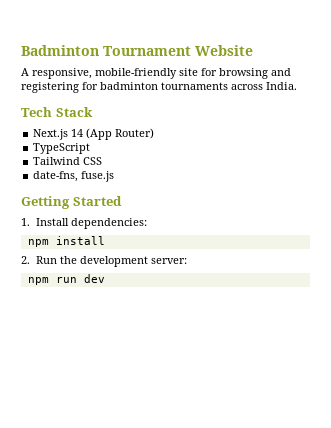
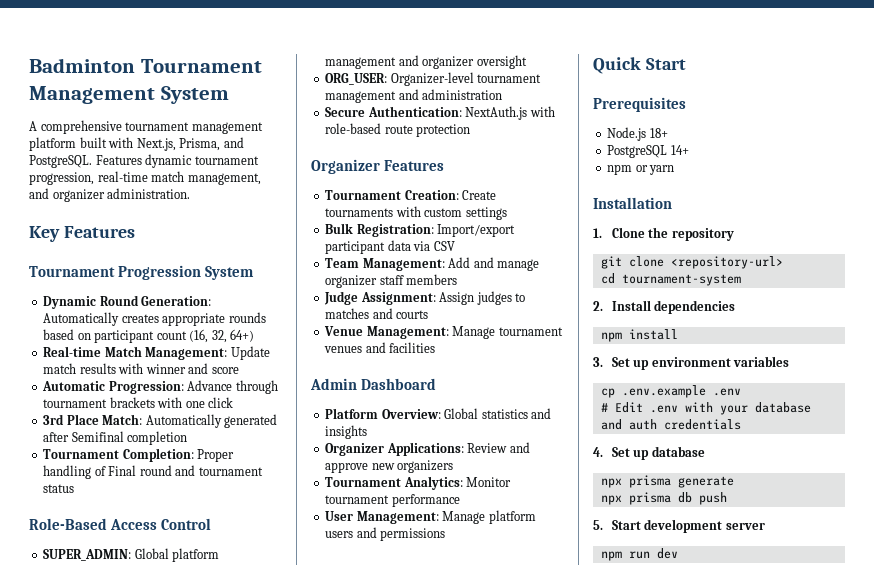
[195,45,253,56] Website -> [29,86,229,104] Management System
[32,68,291,79] [21,82,297,93] [21,107,93,117] [33,128,155,140] [33,143,91,154] [33,157,103,165] [33,171,115,182] [21,196,122,209] [21,218,147,229] [27,236,105,247] [21,256,187,267] responsive, mobile-friendly site for browsing and registering for badminton tournaments across India. // Tech Stack // Next.js 14 (App Router) // TypeScript // Tailwind CSS // date-fns, fuse.js // Getting Started // 1. Install dependencies: // npm install // 2. Run the development server: -> [40,120,263,134] [29,137,244,151] [29,154,259,168] [29,171,261,185] [29,188,191,202] [29,226,135,242] [29,265,255,280] [43,295,212,309] [43,312,266,326] [43,329,255,343] [43,346,270,360] [43,363,239,374] [42,380,278,394] [43,397,234,408] [43,414,278,428] [43,431,188,445] [43,448,235,462] [43,465,263,479] [43,484,75,493] [29,518,212,530] [43,548,220,562] [325,55,527,69] [325,72,542,86] [325,89,503,103] [325,106,555,120] [325,123,471,137] [311,159,445,174] [325,190,497,200] [325,206,507,220] [325,223,516,237] [325,240,455,254] [325,257,540,271] [325,274,458,288] [324,291,526,305] [325,308,429,319] [324,326,563,339] [324,342,436,353] [310,378,437,390] [325,408,552,419] [325,425,368,439] [325,442,530,456] [325,460,454,473] [325,476,512,490] [325,494,460,507] [325,510,536,524] [325,527,446,541] [593,57,686,74] [593,97,686,112] [607,127,668,141] [607,145,689,158] [607,164,675,175] [593,197,672,209] [593,227,734,241] [600,256,783,269] [600,273,741,286] [593,300,736,314] [600,329,678,342] [593,356,790,370] [600,385,741,398] [600,402,811,415] [600,419,741,430] [593,446,705,460] [600,475,734,488] [600,492,727,505] [593,519,765,533] comprehensive tournament management platform built with Next.js, Prisma, and PostgreSQL. Features dynamic tournament progression, real-time match management, and organizer administration. // Key Features // Tournament Progression System // Dynamic Round Generation: Automatically creates appropriate rounds based on participant count (16, 32, 64+) // Real-time Match Management: Update match results with winner and score // Automatic Progression: Advance through tournament brackets with one click // 3rd Place Match: Automatically generated after Semifinal completion // Tournament Completion: Proper handling of Final round and tournament status // Role-Based Access Control // SUPER_ADMIN: Global platform management and organizer oversight // ORG_USER: Organizer-level tournament management and administration // Secure Authentication: NextAuth.js with role-based route protection // Organizer Features // Tournament Creation: Create tournaments with custom settings // Bulk Registration: Import/export participant data via CSV // Team Management: Add and manage organizer staff members // Judge Assignment: Assign judges to matches and courts // Venue Management: Manage tournament venues and facilities // Admin Dashboard // Platform Overview: Global statistics and insights // Organizer Applications: Review and approve new organizers // Tournament Analytics: Monitor tournament performance // User Management: Manage platform users and permissions // Quick Start // Prerequisites // Node.js 18+ // PostgreSQL 14+ // npm or yarn // Installation // 1. Clone the repository // git clone <repository-url> // cd tournament-system // 2. Install dependencies // npm install // 3. Set up environment variables // cp .env.example .env // # Edit .env with your database and auth credentials // 4. Set up database // npx prisma generate // npx prisma db push // 5. Start development server

